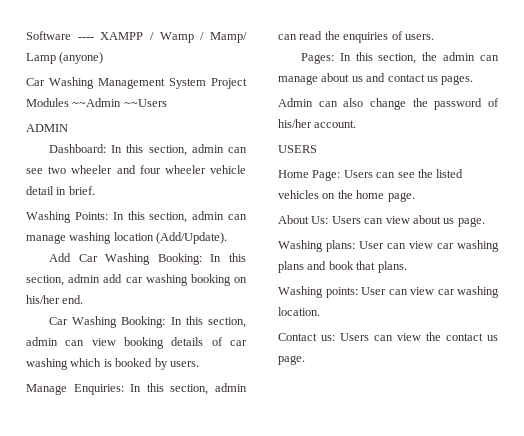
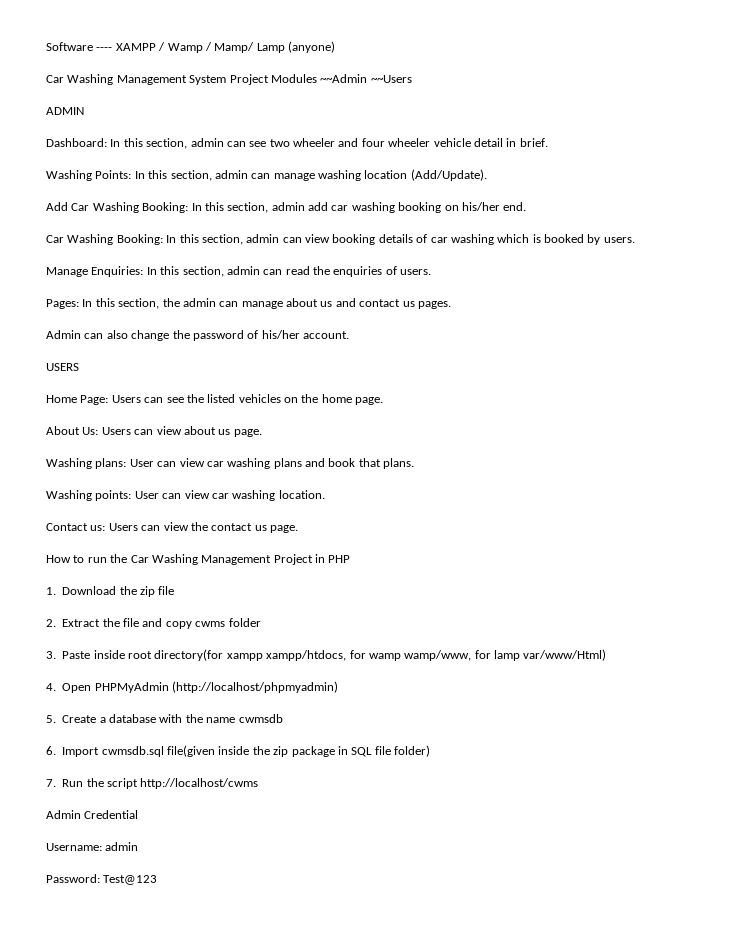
(305, 360) none -> [46,554,351,565] [46,586,175,597] [46,618,261,629] [46,649,607,661] [46,681,338,693] [46,714,283,723] [46,745,430,757] [46,778,259,789] [46,810,139,819] [46,842,139,851] [46,874,158,885] // How to run the Car Washing Management Project in PHP // 1. Download the zip file // 2. Extract the file and copy cwms folder // 3. Paste inside root directory(for xampp xampp/htdocs, for wamp wamp/www, for lamp var/www/Html) // 4. Open PHPMyAdmin (http://localhost/phpmyadmin) // 5. Create a database with the name cwmsdb // 6. Import cwmsdb.sql file(given inside the zip package in SQL file folder) // 7. Run the script http://localhost/cwms // Admin Credential // Username: admin // Password: Test@123

